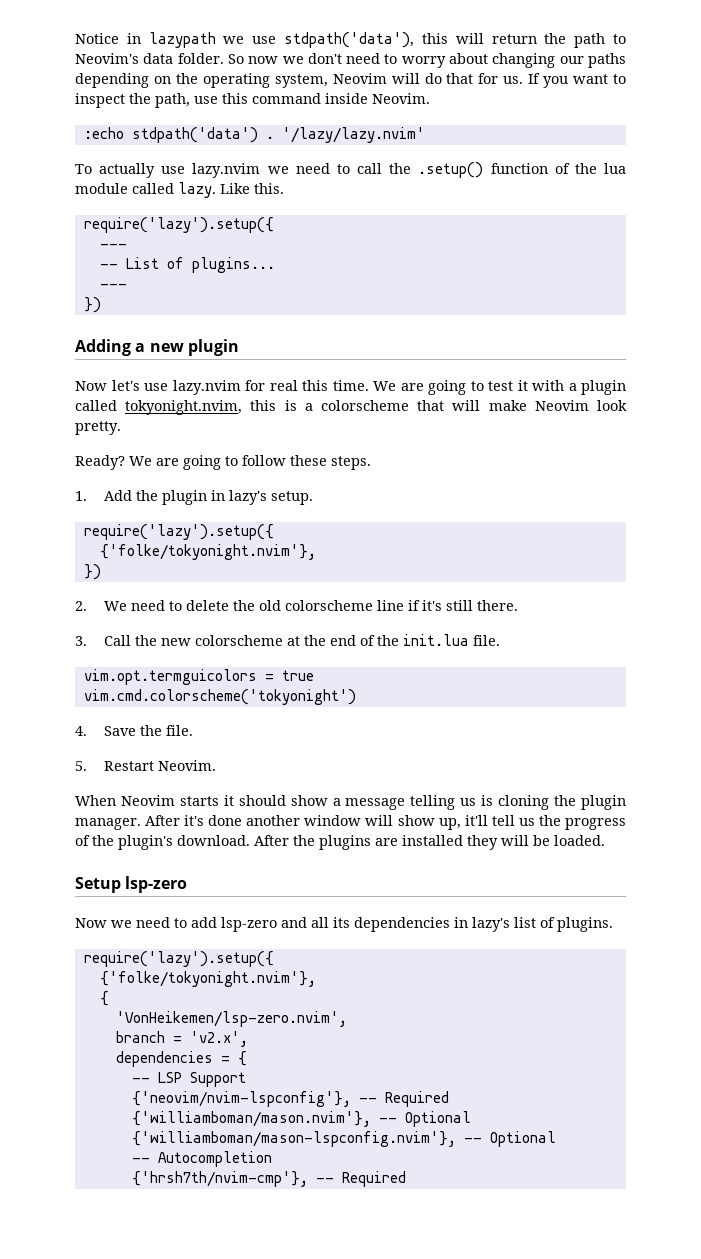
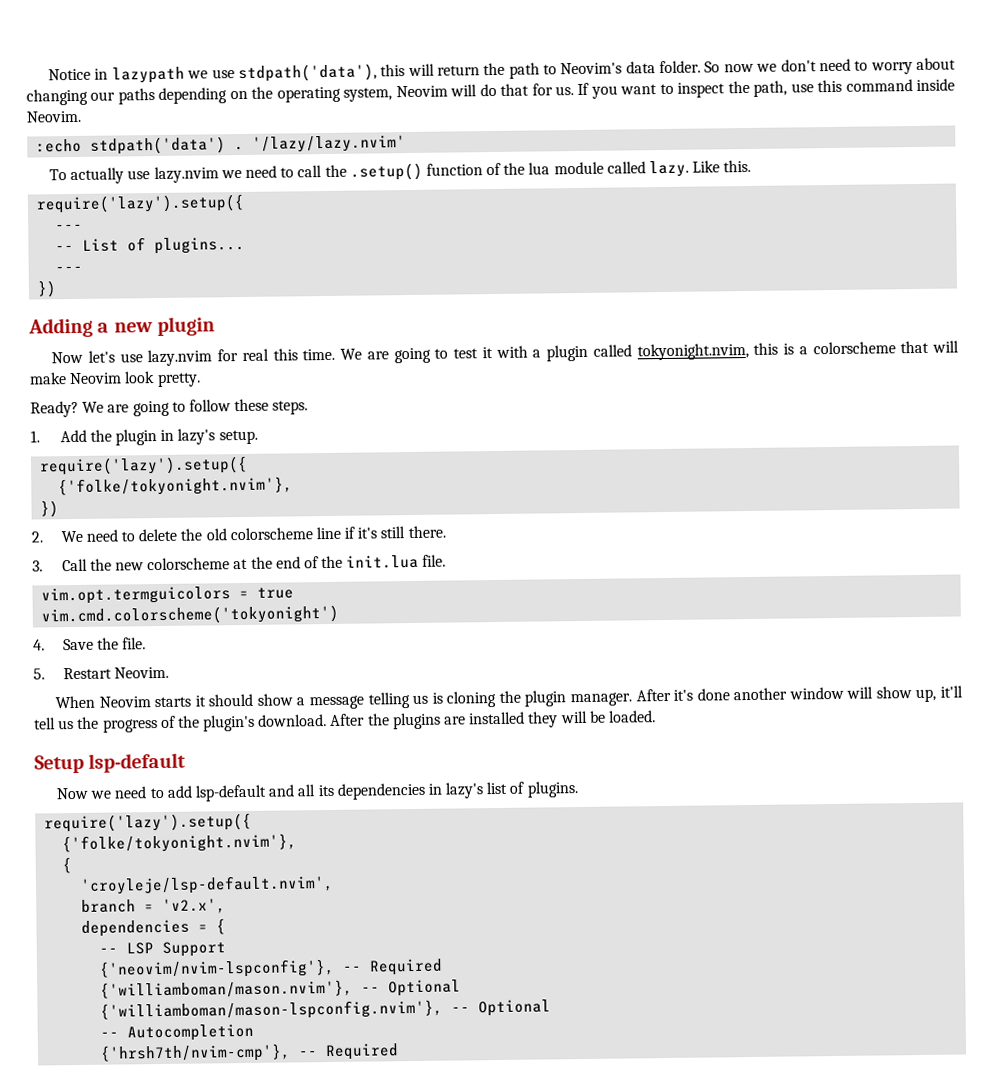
[125,876,188,893] lsp-zero -> [88,752,187,773] lsp-default
[221,917,277,932] lsp-zero -> [194,784,267,802] lsp-default
[115,1011,347,1027] 'VonHeikemen/lsp-zero.nvim', -> [80,874,335,895] 'croyleje/lsp-default.nvim',

